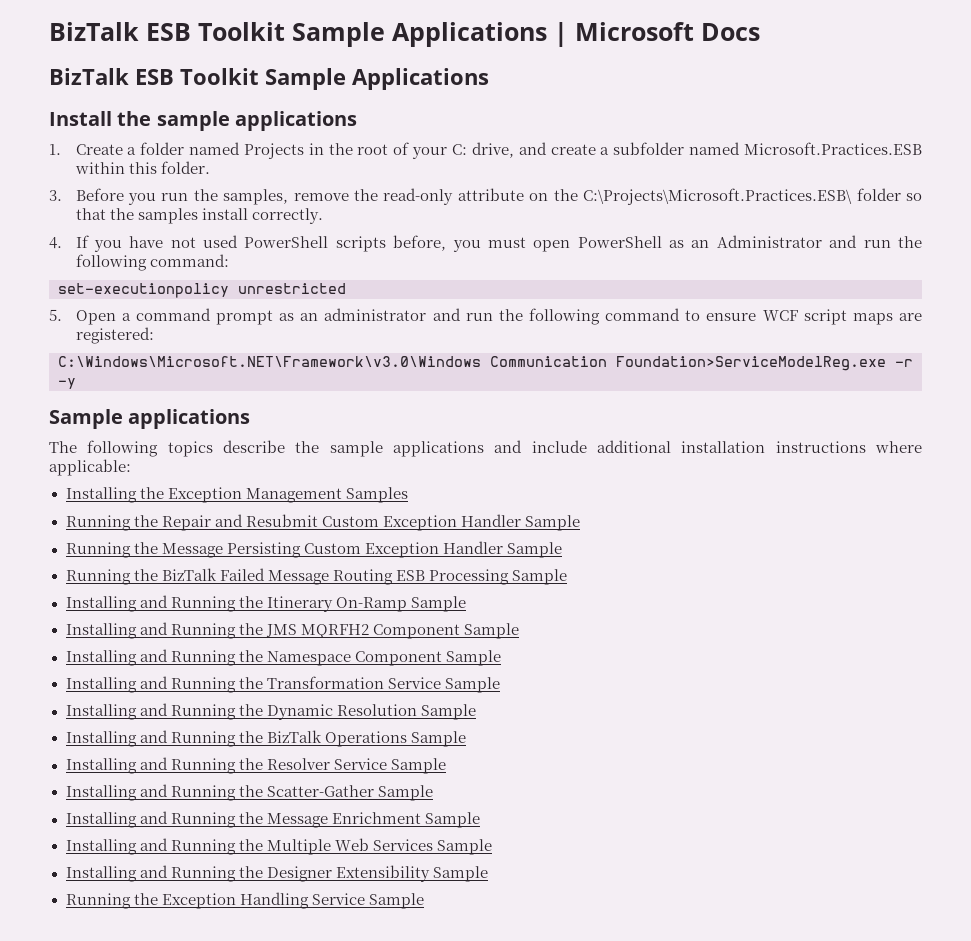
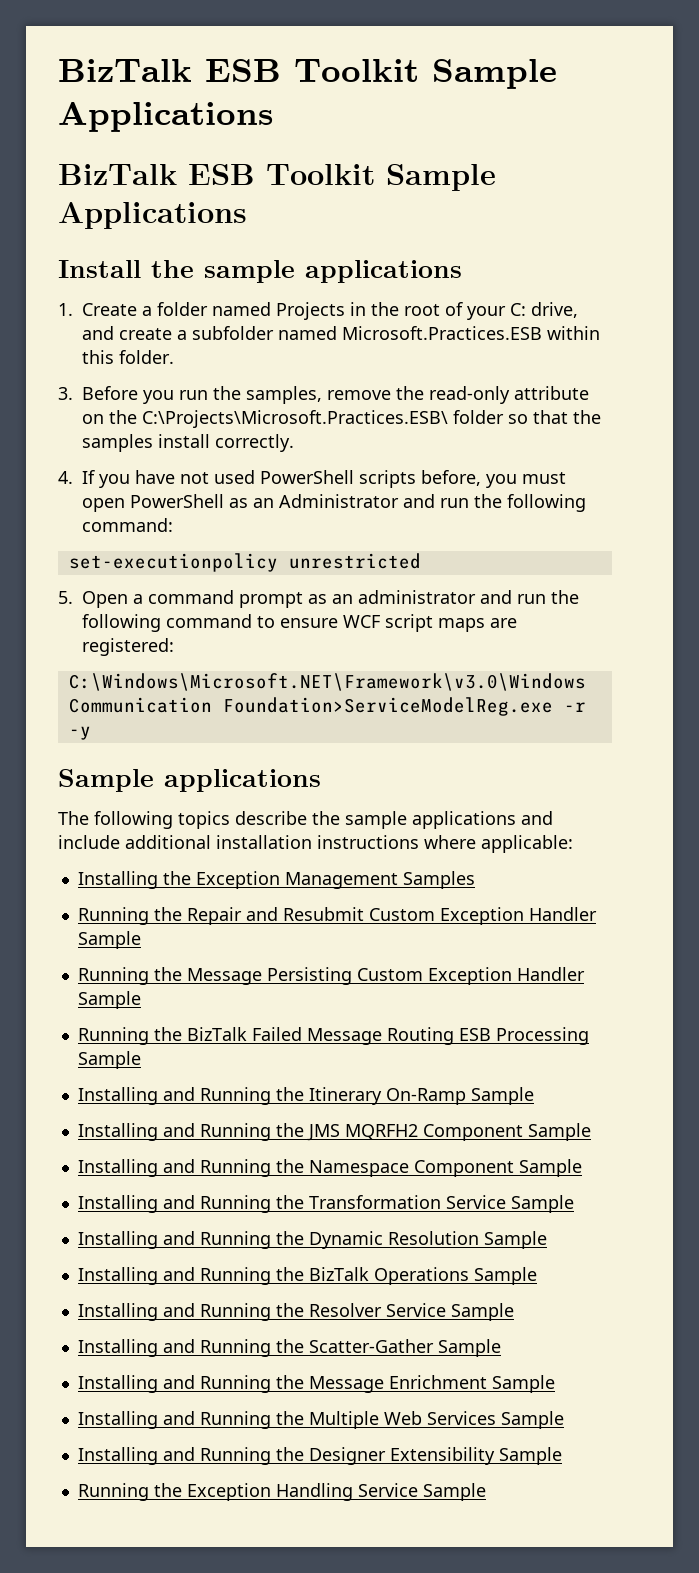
[49,22,760,47] BizTalk ESB Toolkit Sample Applications | Microsoft Docs -> [58,59,557,89] [58,102,273,132] BizTalk ESB Toolkit Sample Applications

